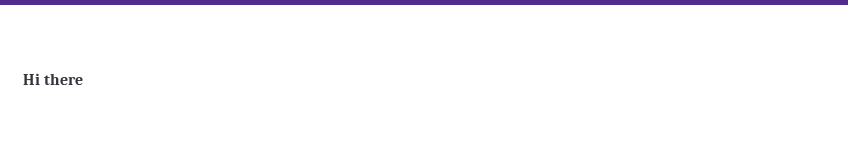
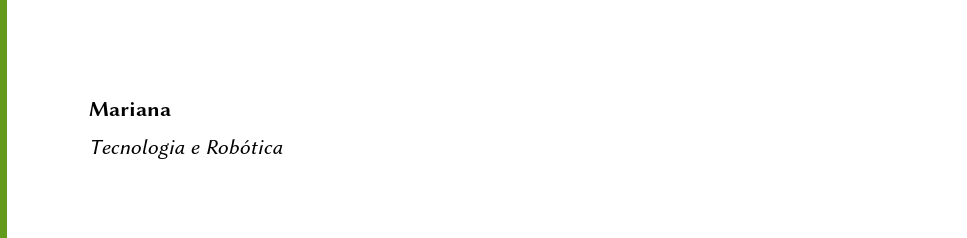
[23,73,84,85] Hi there -> [89,102,171,116] [89,139,283,159] Mariana // Tecnologia e Robótica

